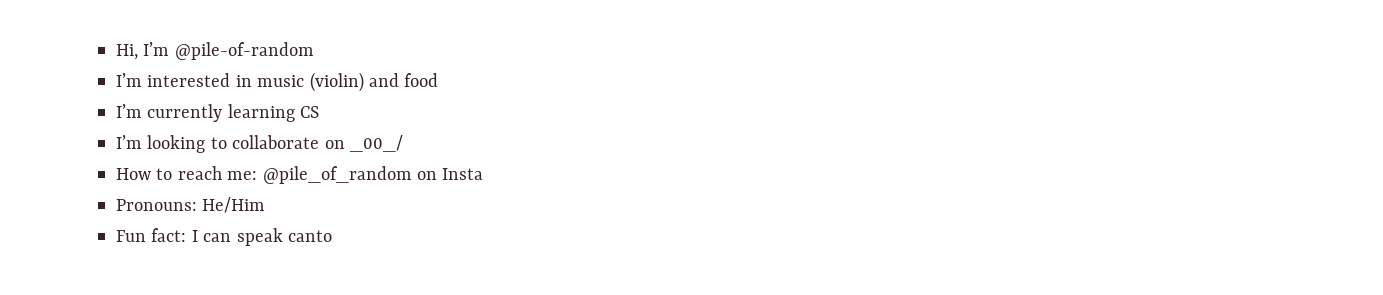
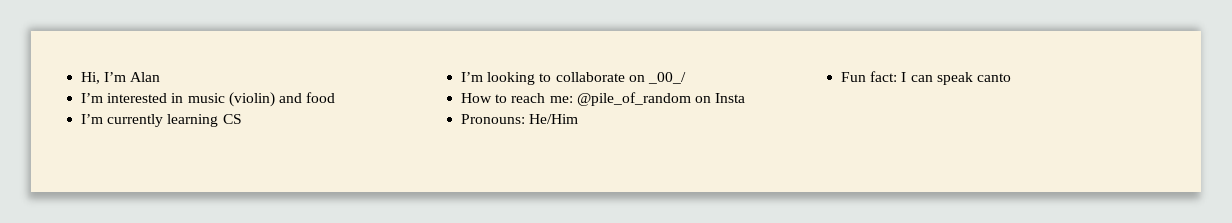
[174,42,314,60] @pile-of-random -> [130,72,161,82] Alan

